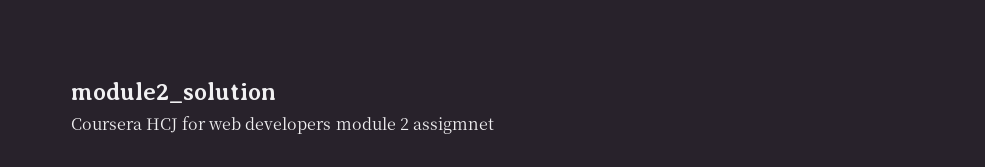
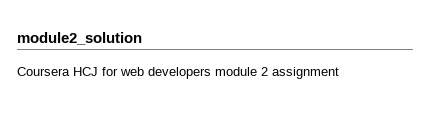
[413,117,495,134] assigmnet -> [272,67,339,79] assignment

